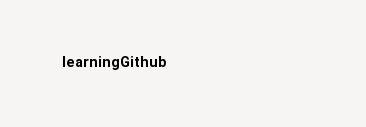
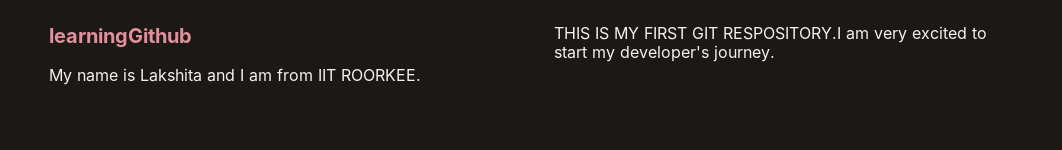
(167, 63) none -> [49,68,421,85] [554,26,987,43] [554,45,775,62] // My name is Lakshita and I am from IIT ROORKEE. // THIS IS MY FIRST GIT RESPOSITORY.I am very excited to start my developer's journey.

